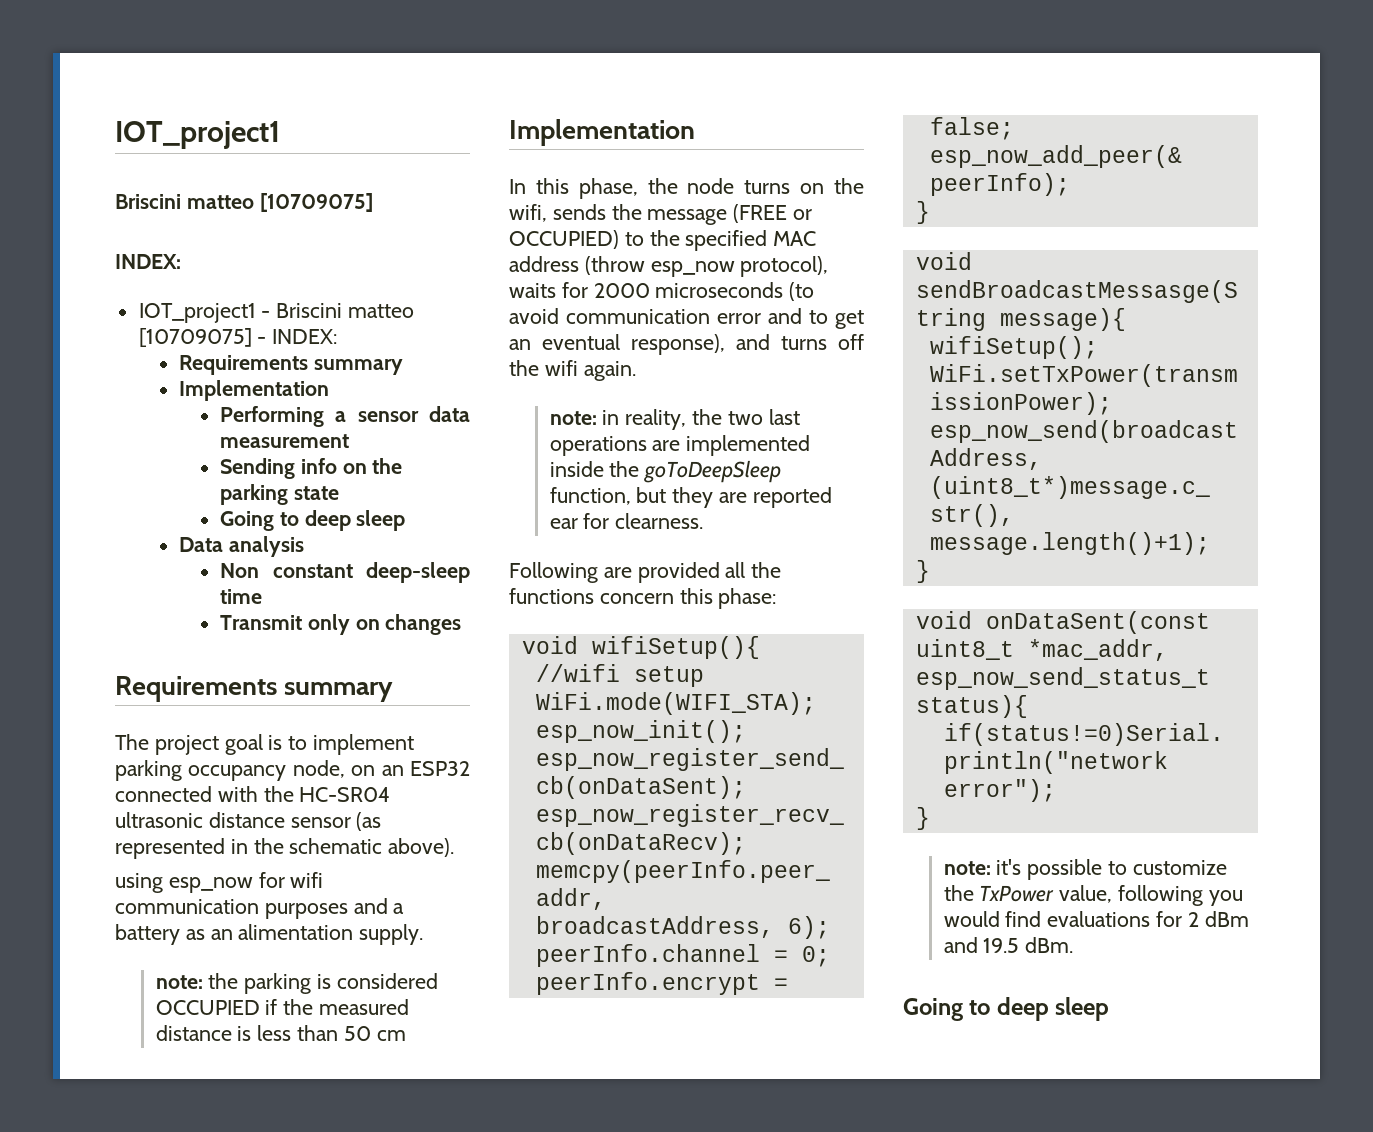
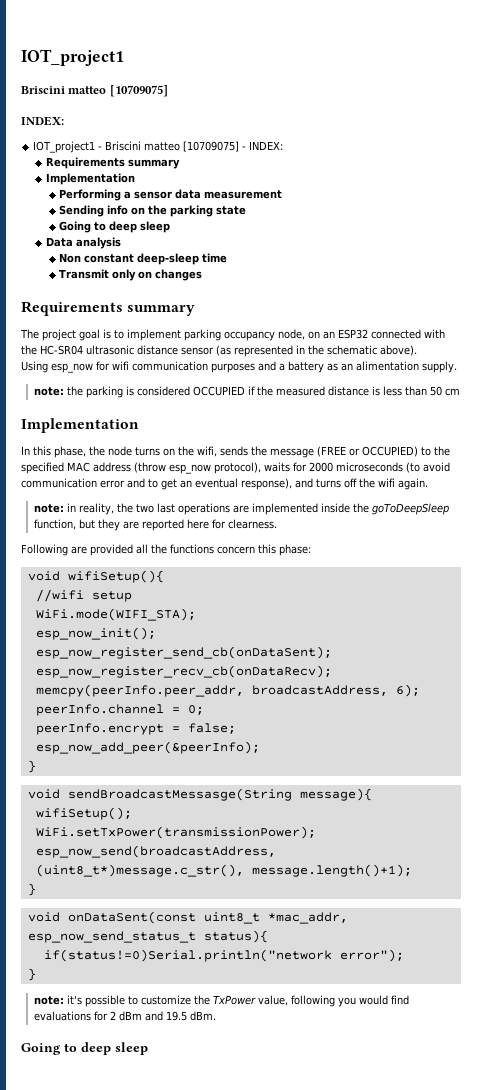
[115,873,163,893] using -> [21,361,48,373] Using
[549,518,578,529] ear -> [187,519,210,529] here

